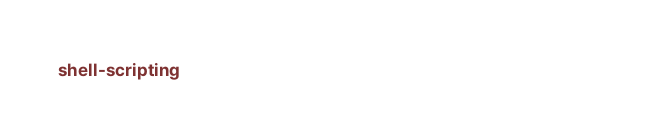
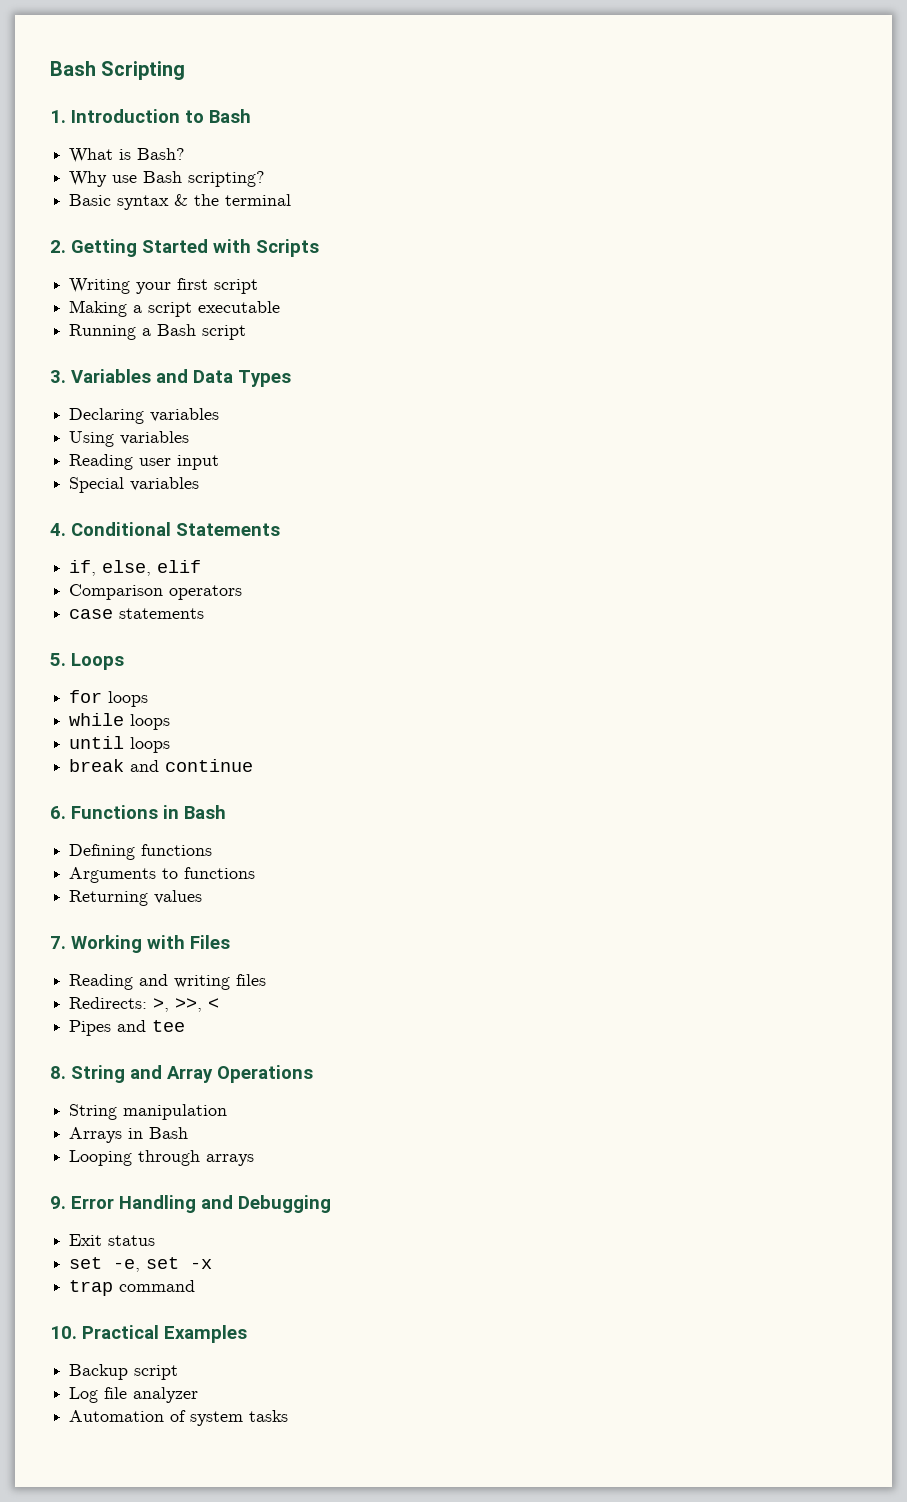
[58,62,180,80] shell-scripting -> [50,61,186,80] [50,109,251,123] [69,148,186,163] [69,171,266,187] [69,194,292,210] [50,239,319,257] [69,278,259,294] [69,300,281,317] [69,324,247,340] [50,369,291,387] [69,408,220,424] [69,431,190,447] [69,454,220,470] [69,477,200,493] [50,522,280,536] [69,560,202,576] [69,584,243,600] [69,608,205,619] [50,653,124,670] [69,690,149,707] [69,713,171,730] [69,736,171,753] [69,759,254,772] [50,805,226,819] [69,844,213,860] [69,867,256,883] [69,890,203,906] [50,935,230,953] [69,974,267,990] [69,997,220,1012] [69,1020,186,1036] [50,1065,313,1083] [69,1104,228,1120] [69,1127,189,1143] [69,1150,255,1166] [50,1195,331,1213] [69,1234,156,1246] [69,1257,213,1272] [69,1280,196,1296] [50,1325,247,1343] [69,1364,179,1380] [69,1387,199,1403] [69,1410,289,1426] Bash Scripting // 1. Introduction to Bash // What is Bash? // Why use Bash scripting? // Basic syntax & the terminal // 2. Getting Started with Scripts // Writing your first script // Making a script executable // Running a Bash script // 3. Variables and Data Types // Declaring variables // Using variables // Reading user input // Special variables // 4. Conditional Statements // if, else, elif // Comparison operators // case statements // 5. Loops // for loops // while loops // until loops // break and continue // 6. Functions in Bash // Defining functions // Arguments to functions // Returning values // 7. Working with Files // Reading and writing files // Redirects: >, >>, < // Pipes and tee // 8. String and Array Operations // String manipulation // Arrays in Bash // Looping through arrays // 9. Error Handling and Debugging // Exit status // set -e, set -x // trap command // 10. Practical Examples // Backup script // Log file analyzer // Automation of system tasks

